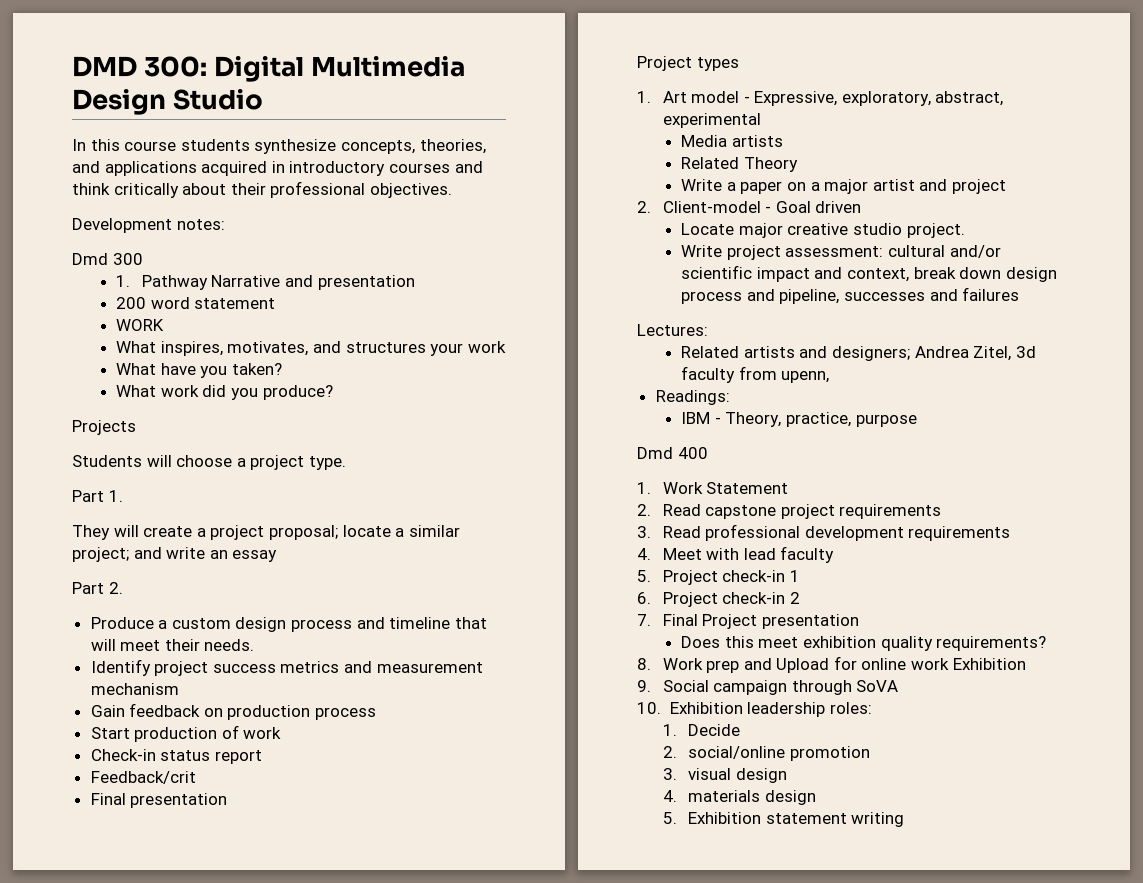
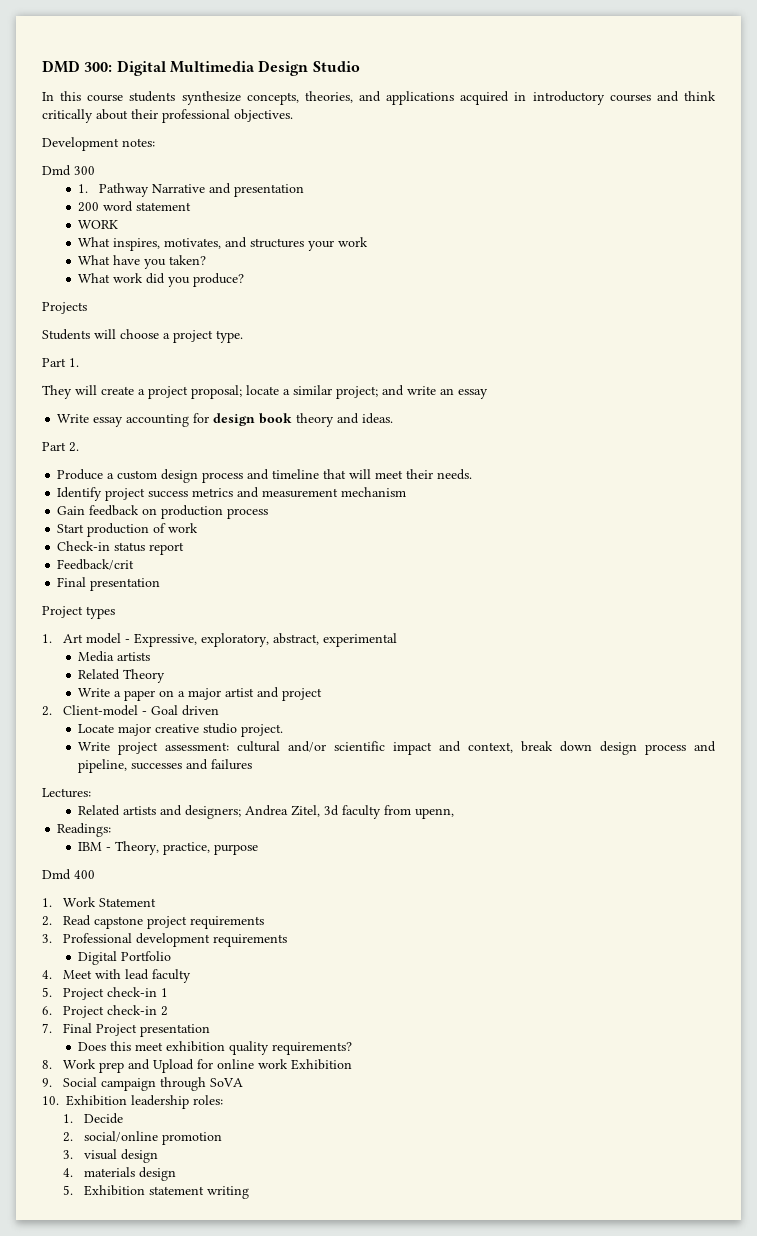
(278, 556) none -> [57,413,394,427] // Write essay accounting for design book theory and ideas.
[662,524,801,541] Read professional -> [62,933,132,943] Professional
(1011, 533) none -> [78,951,172,965] // Digital Portfolio

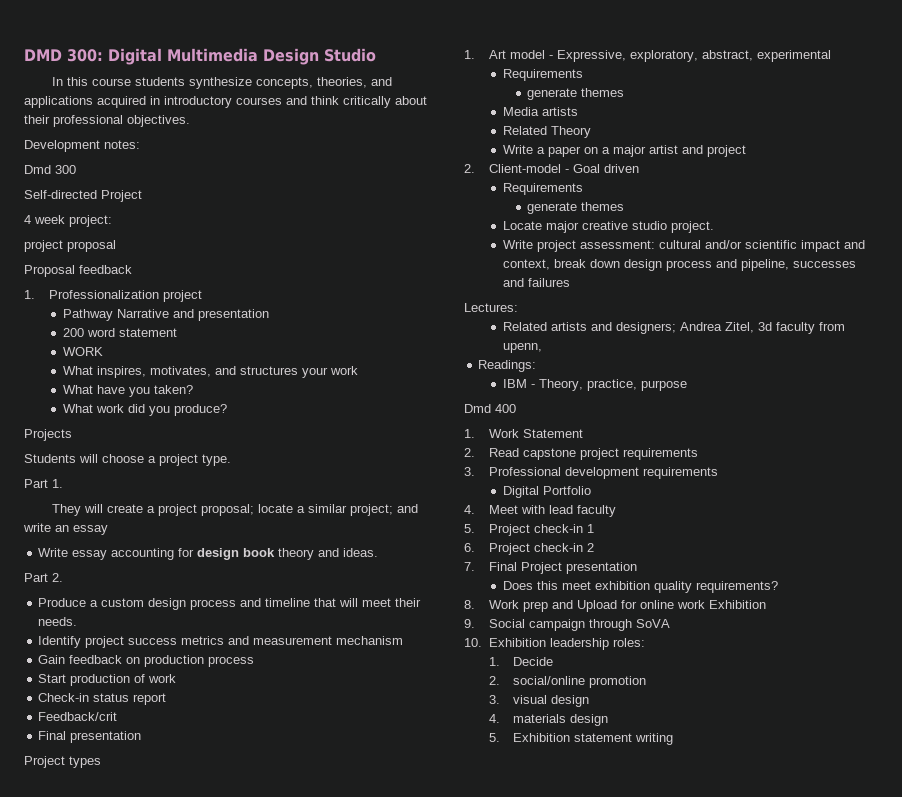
[78,184,89,193] // 1. -> [24,190,142,202] [24,215,112,227] [24,240,116,252] [24,265,132,277] [24,290,202,302] // Self-directed Project // 4 week project: // project proposal // Proposal feedback // 1. Professionalization project //
(397, 640) none -> [502,69,583,81] [527,88,625,100] // Requirements // generate themes
(219, 710) none -> [502,183,583,195] [527,202,625,214] // Requirements // generate themes

